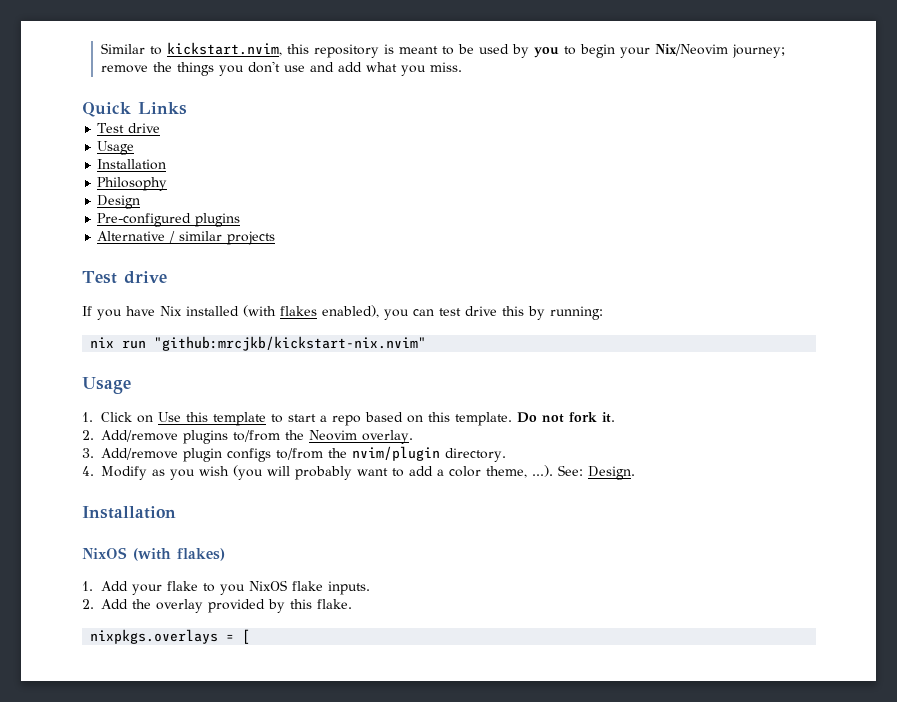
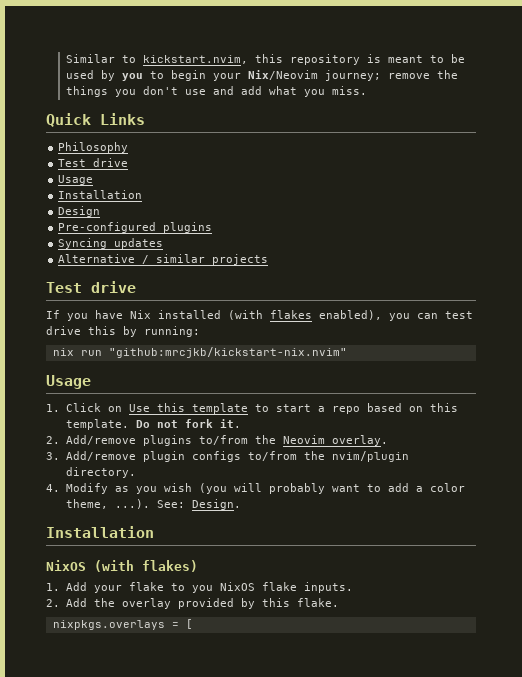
(187, 108) none -> [58,142,129,153] // Philosophy
[97,177,168,191] // Philosophy -> (143, 194) none
(241, 220) none -> [58,238,164,249] // Syncing updates

